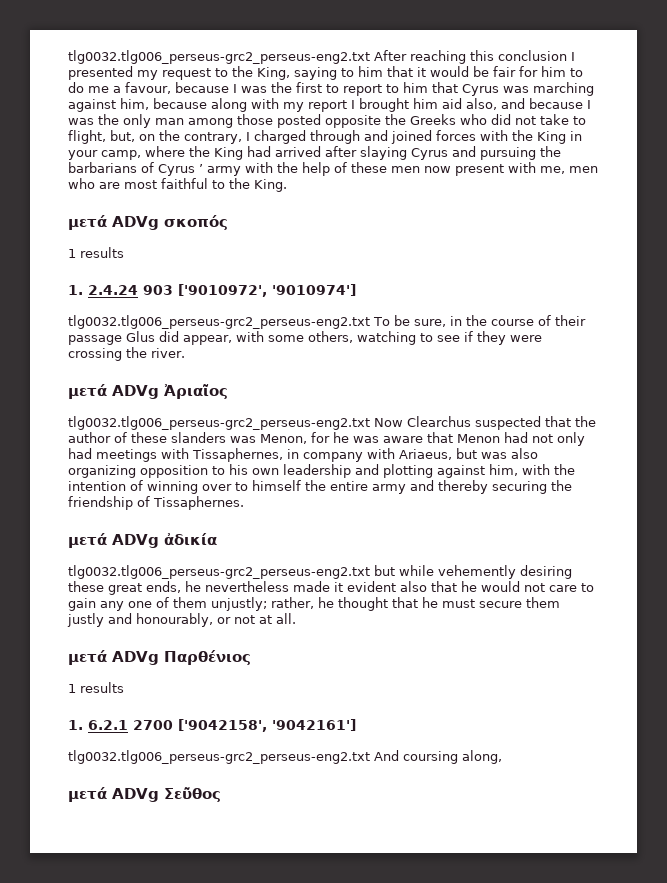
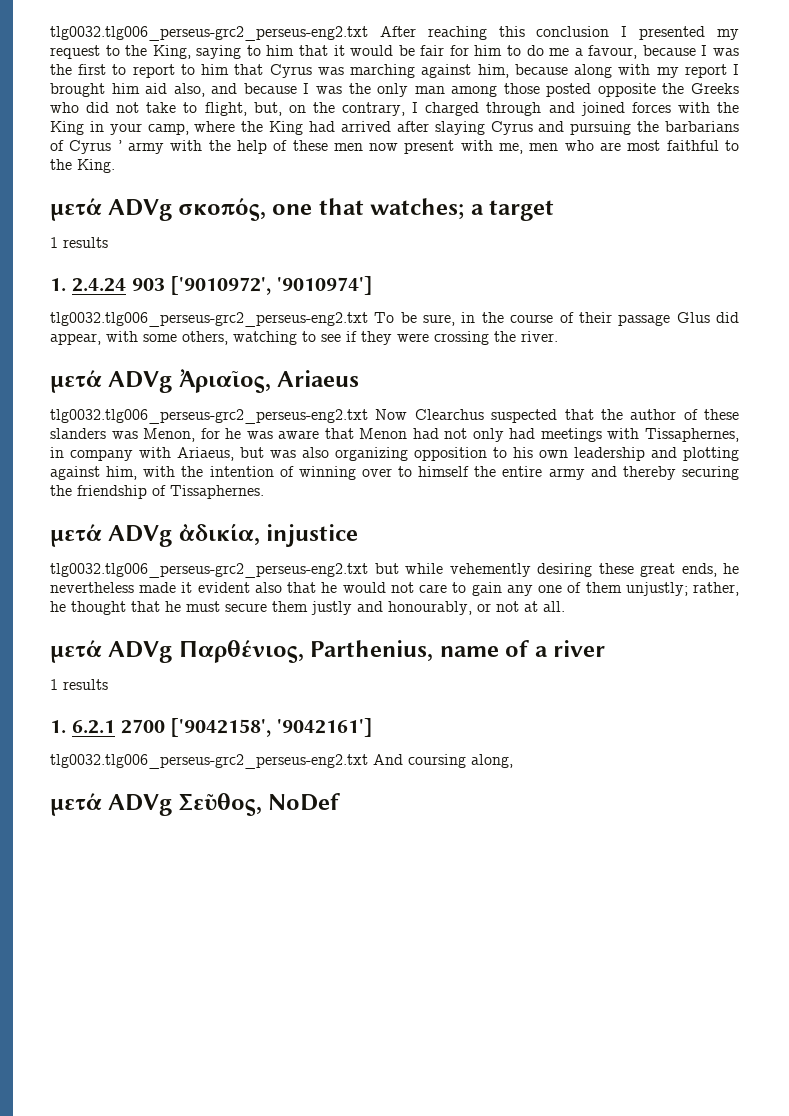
[164,215,228,230] σκοπός -> [178,198,555,221] σκοπός, one that watches; a target
[164,384,228,399] Ἀριαῖος -> [178,369,360,393] Ἀριαῖος, Ariaeus
[164,533,217,546] ἀδικία -> [178,523,359,547] ἀδικία, injustice
[164,650,251,665] Παρθένιος -> [178,640,606,663] Παρθένιος, Parthenius, name of a river
[164,787,221,802] Σεῦθος -> [178,793,341,816] Σεῦθος, NoDef

